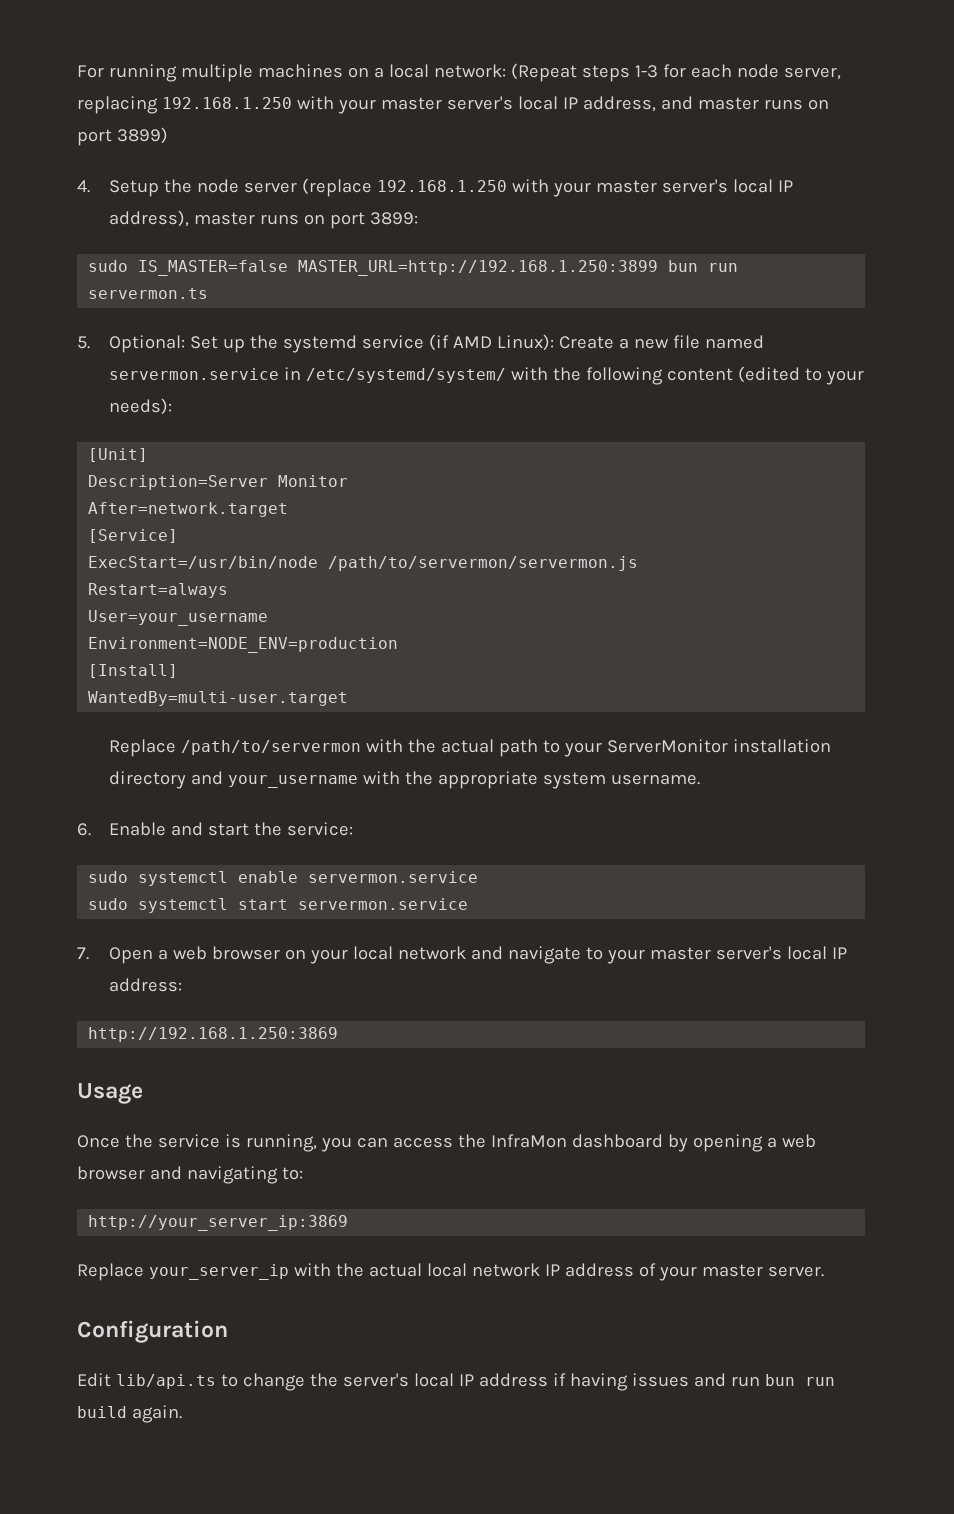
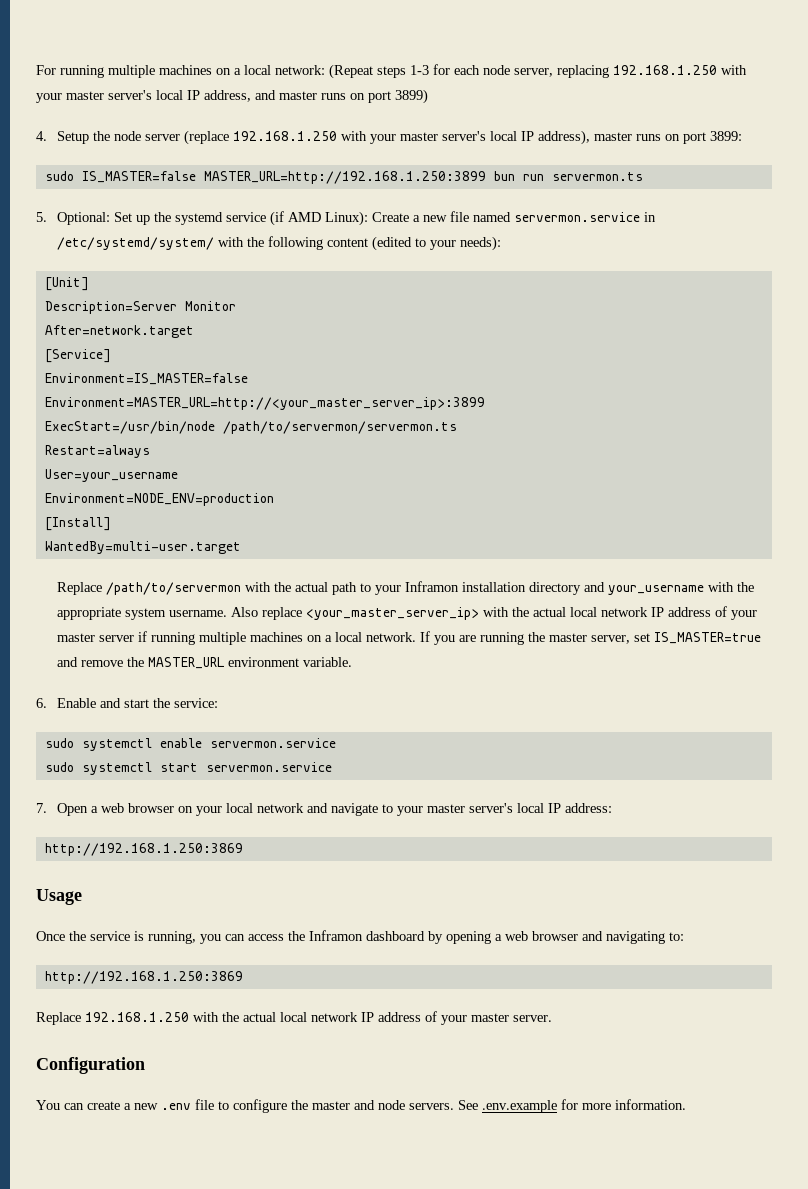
(179, 536) none -> [44,373,248,385] [44,397,485,410] // Environment=IS_MASTER=false // Environment=MASTER_URL=http://<your_master_server_ip>:3899
[328,556,639,571] /path/to/servermon/servermon.js -> [222,421,457,434] /path/to/servermon/servermon.ts
[607,739,729,753] ServerMonitor -> [405,581,460,592] Inframon
(701, 779) none -> [231,606,758,620] [57,631,762,645] [57,657,353,669] Also replace <your_master_server_ip> with the actual local network IP address of your master server if running multiple machines on a local network. If you are running the master server, set IS_MASTER=true and remove the MASTER_URL environment variable.
[490,1134,567,1148] InfraMon -> [309,930,363,941] Inframon
[88,1215,349,1231] [77,1263,289,1281] http://your_server_ip:3869 // Replace your_server_ip -> [44,971,243,984] [36,1012,189,1025] http://192.168.1.250:3869 // Replace 192.168.1.250
[77,1373,835,1391] [77,1405,182,1423] Edit lib/api.ts to change the server's local IP address if having issues and run bun run build again. -> [36,1099,686,1113] You can create a new .env file to configure the master and node servers. See .env.example for more information.

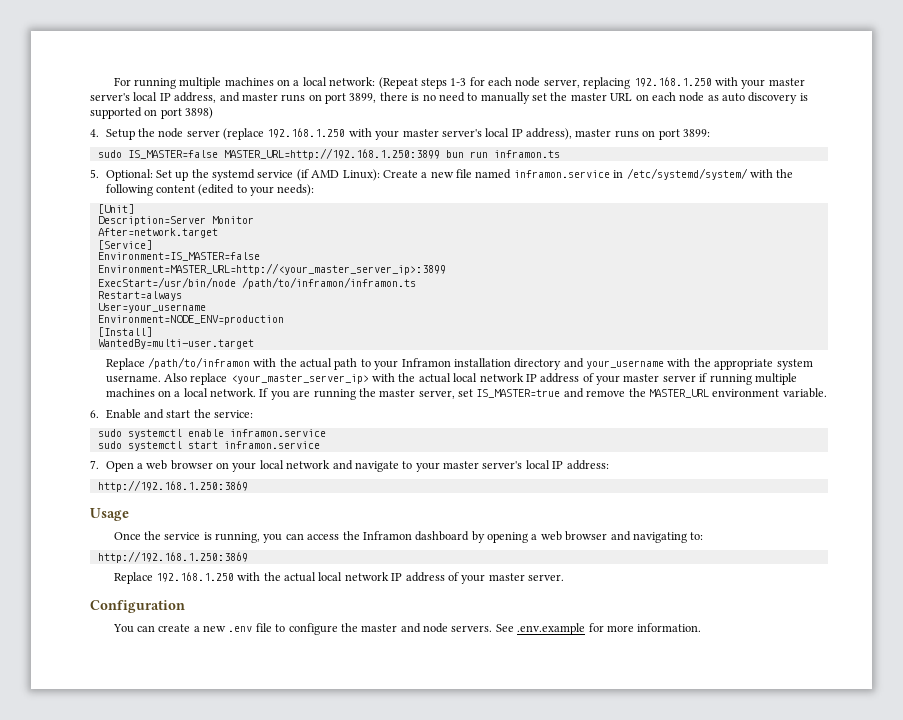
[395,89,428,104] 3899) -> [349,92,808,104] [90,107,214,119] 3899, there is no need to manually set the master URL on each node as auto discovery is supported on port 3898)
[551,172,643,181] servermon.ts -> [493,150,560,158] inframon.ts
[514,212,641,222] servermon.service -> [513,170,610,178] inframon.service
[222,421,457,434] /path/to/servermon/servermon.ts -> [241,277,416,289] /path/to/inframon/inframon.ts
[106,582,242,595] /path/to/servermon -> [147,357,250,369] /path/to/inframon
[209,738,336,748] servermon.service -> [229,429,326,437] inframon.service
[205,762,332,772] servermon.service -> [223,441,320,449] inframon.service

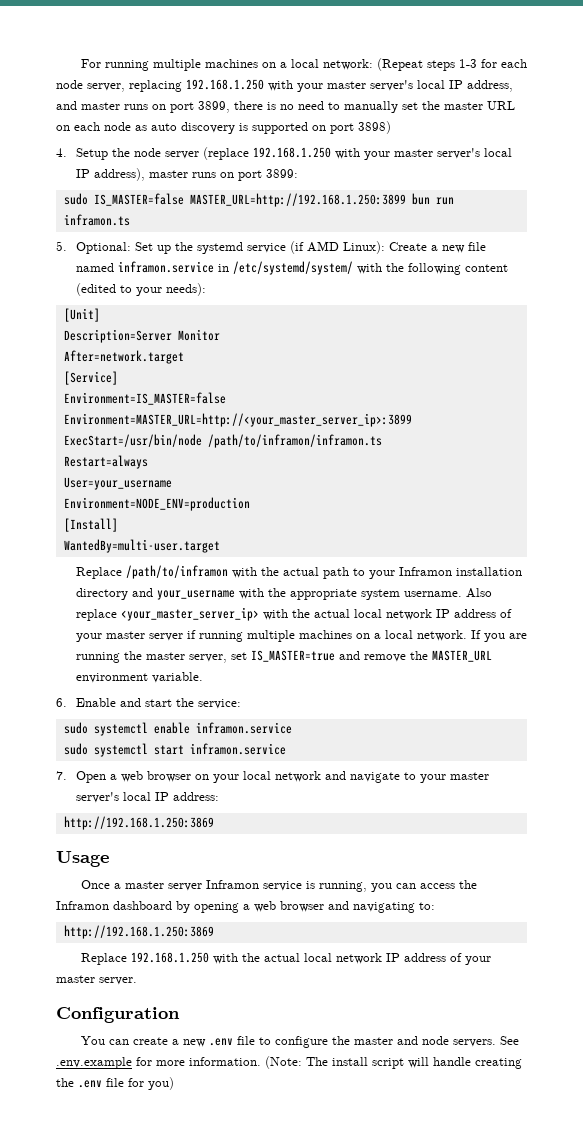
[143,531,161,540] the -> [113,880,259,891] a master server Inframon
(702, 627) none -> [265,1056,522,1069] [56,1077,174,1090] (Note: The install script will handle creating the .env file for you)

